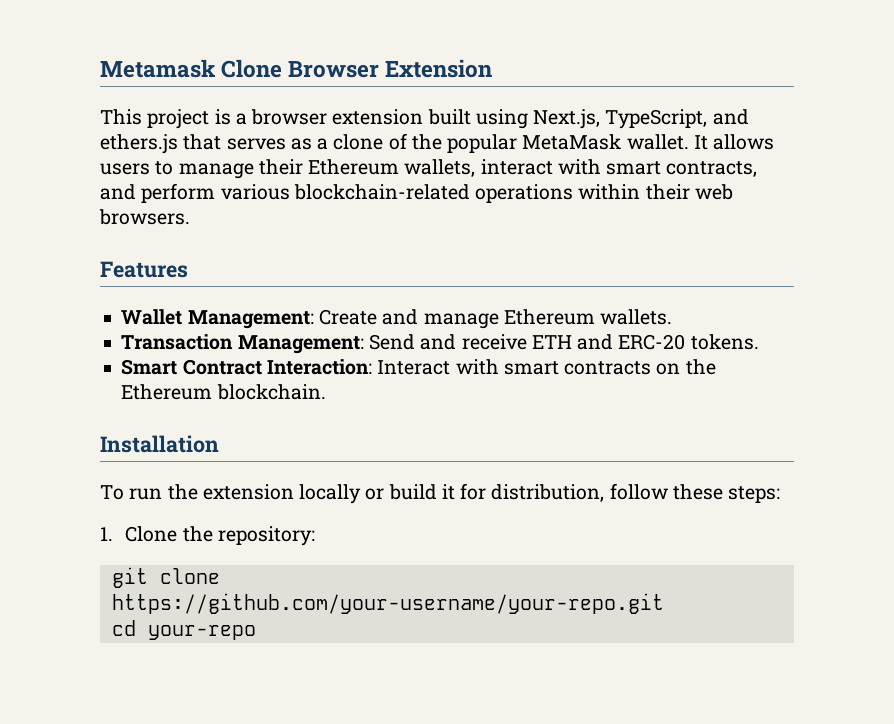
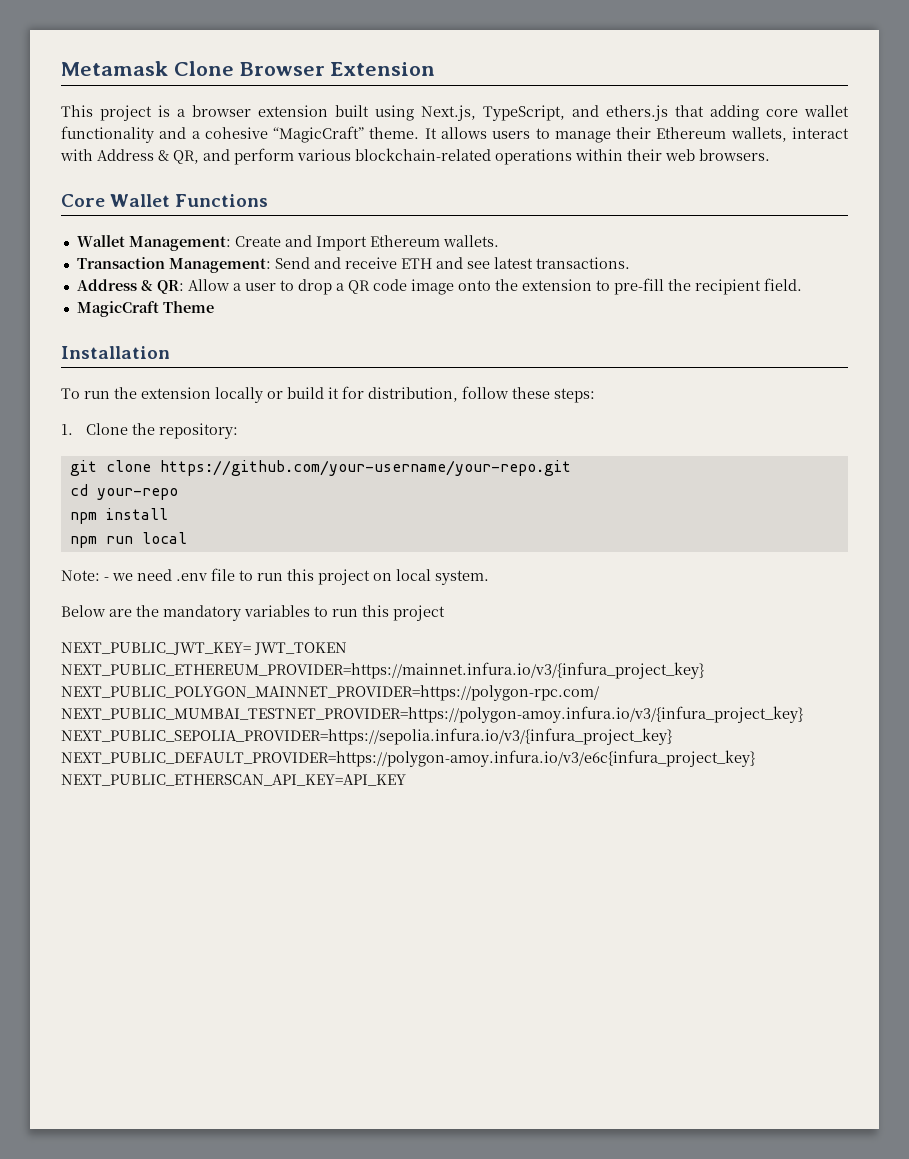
[226,133,689,153] serves as a clone of the popular MetaMask wallet. -> [710,105,849,121] [61,126,420,143] adding core wallet functionality and a cohesive “MagicCraft” theme.
[606,161,758,177] smart contracts, -> [97,149,199,164] Address & QR,
[100,261,188,278] Features -> [61,194,269,207] Core Wallet Functions
[423,313,499,329] manage -> [315,236,367,251] Import
[618,334,759,350] [121,359,716,375] [121,384,326,400] ERC-20 tokens. // Smart Contract Interaction: Interact with smart contracts on the Ethereum blockchain. -> [466,257,630,269] [76,278,802,295] [76,301,214,317] see latest transactions. // Address & QR: Allow a user to drop a QR code image onto the extension to pre-fill the recipient field. // MagicCraft Theme
(256, 632) none -> [69,508,168,524] [69,532,187,548] [61,568,489,585] [61,605,445,621] [61,642,347,655] [61,662,704,679] [61,685,599,701] [61,706,803,723] [61,728,672,745] [61,750,755,767] [61,774,406,786] // npm install // npm run local // Note: - we need .env file to run this project on local system. // Below are the mandatory variables to run this project // NEXT_PUBLIC_JWT_KEY= JWT_TOKEN NEXT_PUBLIC_ETHEREUM_PROVIDER=https://mainnet.infura.io/v3/{infura_project_key} NEXT_PUBLIC_POLYGON_MAINNET_PROVIDER=https://polygon-rpc.com/ NEXT_PUBLIC_MUMBAI_TESTNET_PROVIDER=https://polygon-amoy.infura.io/v3/{infura_project_key} NEXT_PUBLIC_SEPOLIA_PROVIDER=https://sepolia.infura.io/v3/{infura_project_key} NEXT_PUBLIC_DEFAULT_PROVIDER=https://polygon-amoy.infura.io/v3/e6c{infura_project_key} NEXT_PUBLIC_ETHERSCAN_API_KEY=API_KEY

